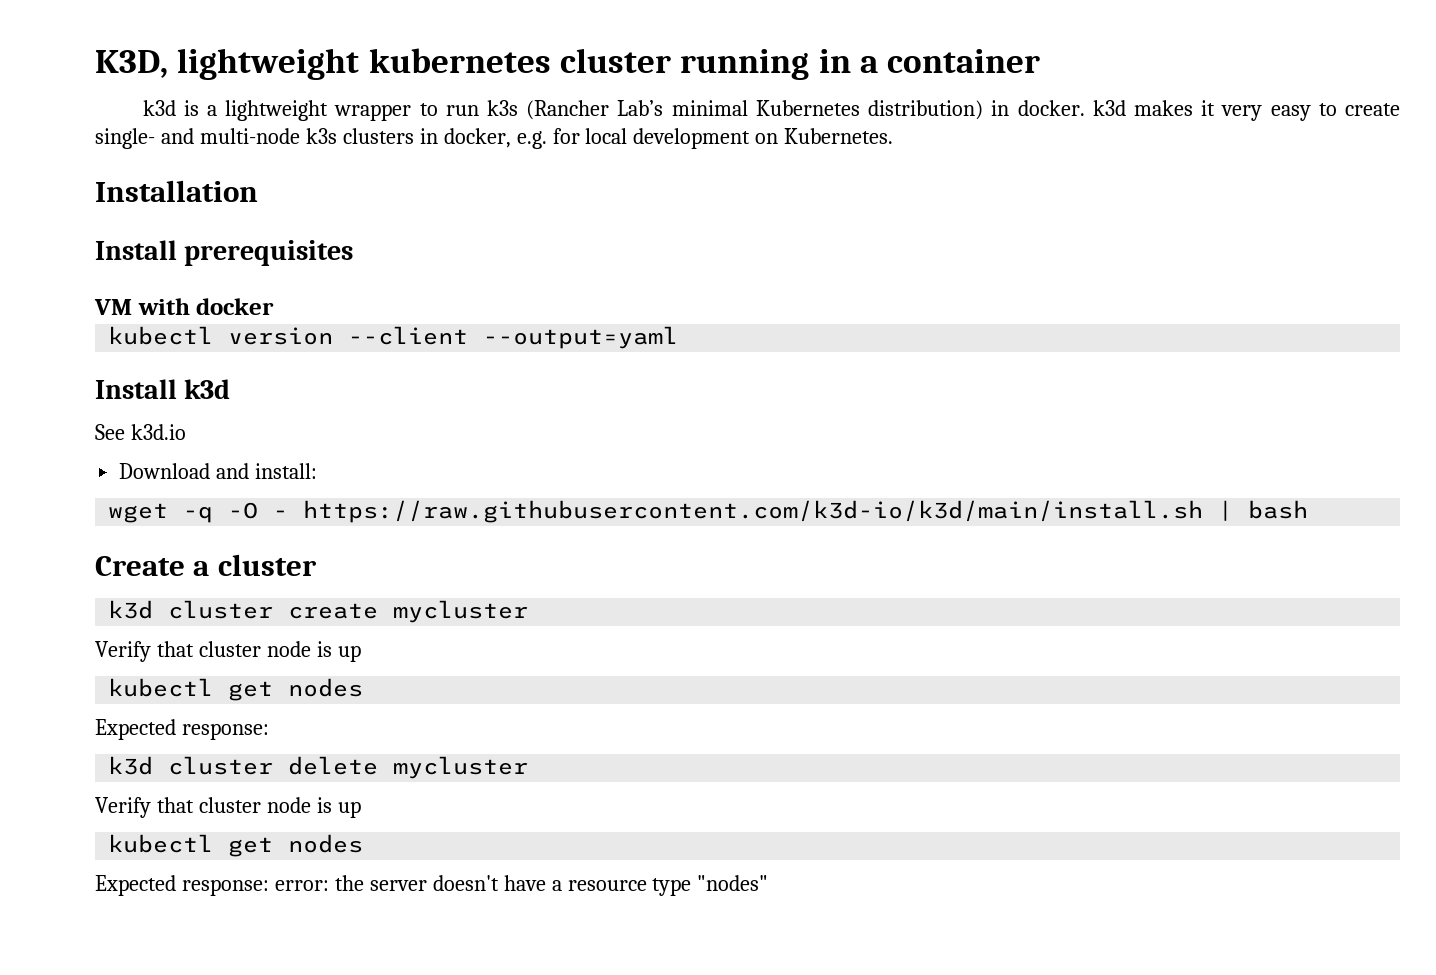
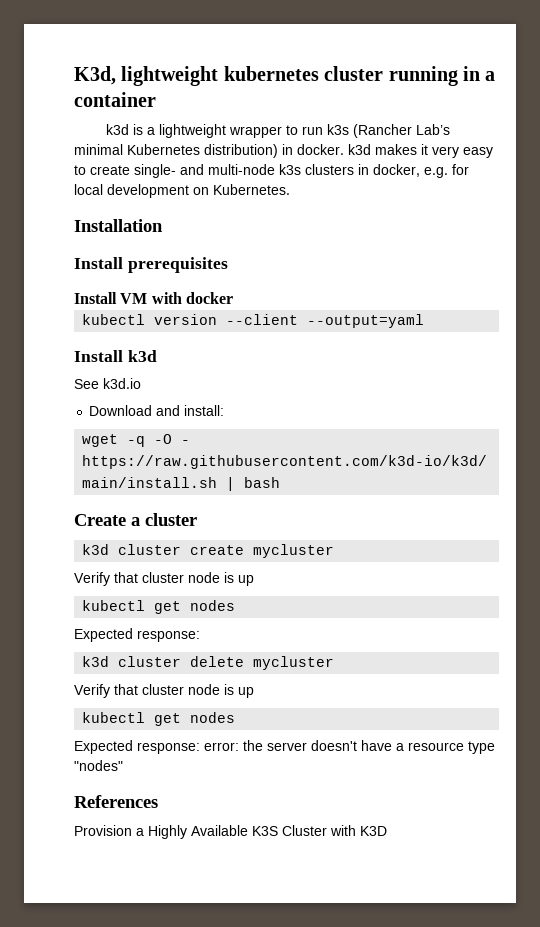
[95,50,168,78] K3D, -> [74,66,116,85] K3d,
(354, 253) none -> [74,292,117,304] Install
(769, 883) none -> [74,795,158,808] [74,825,387,839] // References // Provision a Highly Available K3S Cluster with K3D

